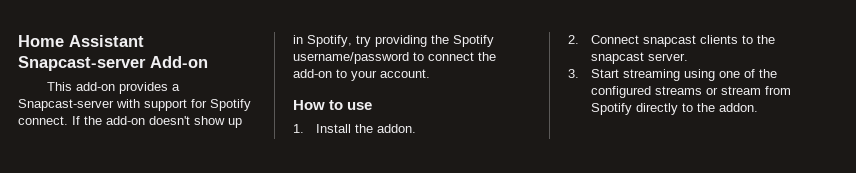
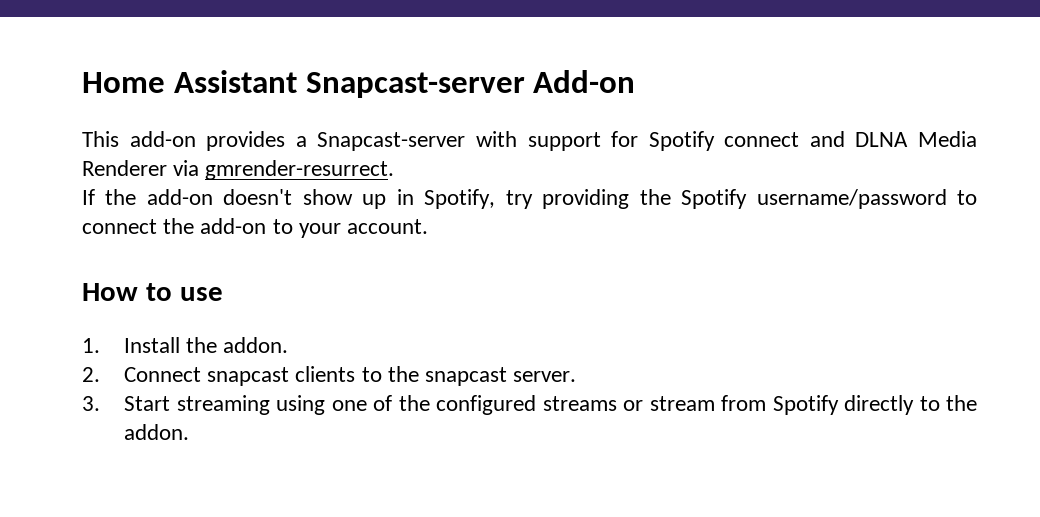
[18,116,68,125] connect. -> [724,131,978,147] [82,160,395,180] connect and DLNA Media Renderer via gmrender-resurrect. //

